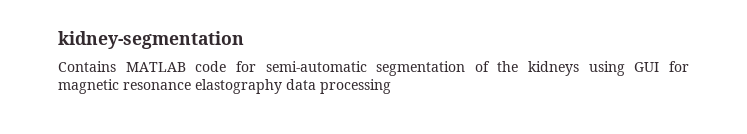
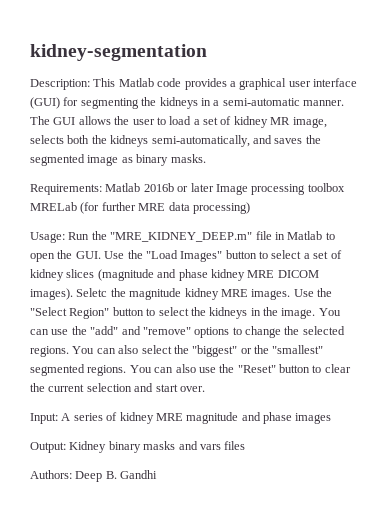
[58,61,689,76] [58,79,391,94] Contains MATLAB code for semi-automatic segmentation of the kidneys using GUI for magnetic resonance elastography data processing -> [30,78,357,90] [30,97,344,109] [30,116,327,128] [30,135,321,147] [30,154,206,166] [30,183,345,195] [30,202,250,214] [30,231,335,243] [30,250,342,262] [30,269,319,281] [30,288,332,300] [30,307,341,319] [30,326,345,338] [30,345,324,357] [30,364,351,376] [30,383,205,392] [30,412,332,424] [30,441,246,453] [30,470,158,482] Description: This Matlab code provides a graphical user interface (GUI) for segmenting the kidneys in a semi-automatic manner. The GUI allows the user to load a set of kidney MR image, selects both the kidneys semi-automatically, and saves the segmented image as binary masks. // Requirements: Matlab 2016b or later Image processing toolbox MRELab (for further MRE data processing) // Usage: Run the "MRE_KIDNEY_DEEP.m" file in Matlab to open the GUI. Use the "Load Images" button to select a set of kidney slices (magnitude and phase kidney MRE DICOM images). Seletc the magnitude kidney MRE images. Use the "Select Region" button to select the kidneys in the image. You can use the "add" and "remove" options to change the selected regions. You can also select the "biggest" or the "smallest" segmented regions. You can also use the "Reset" button to clear the current selection and start over. // Input: A series of kidney MRE magnitude and phase images // Output: Kidney binary masks and vars files // Authors: Deep B. Gandhi

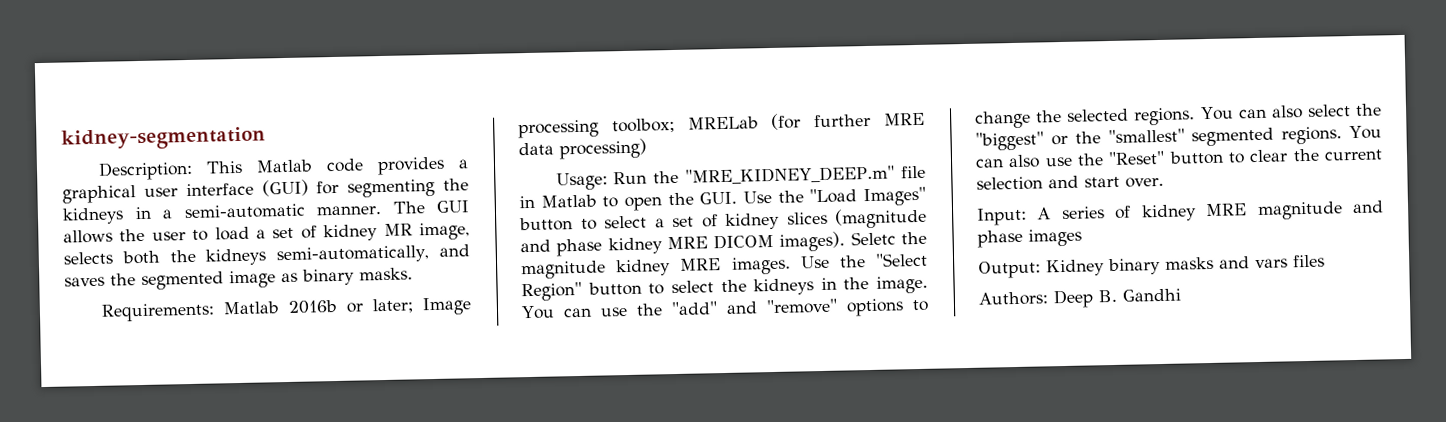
[190,183,214,192] later -> [371,298,414,314] later;
[307,183,345,192] toolbox -> [611,117,675,134] toolbox;

